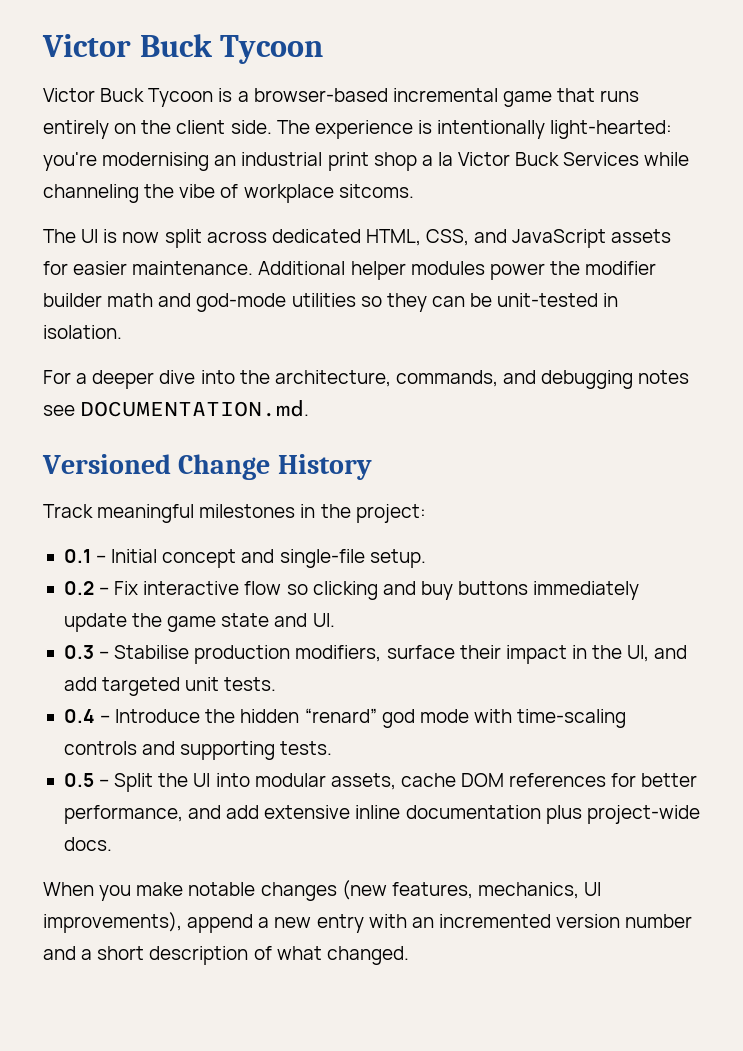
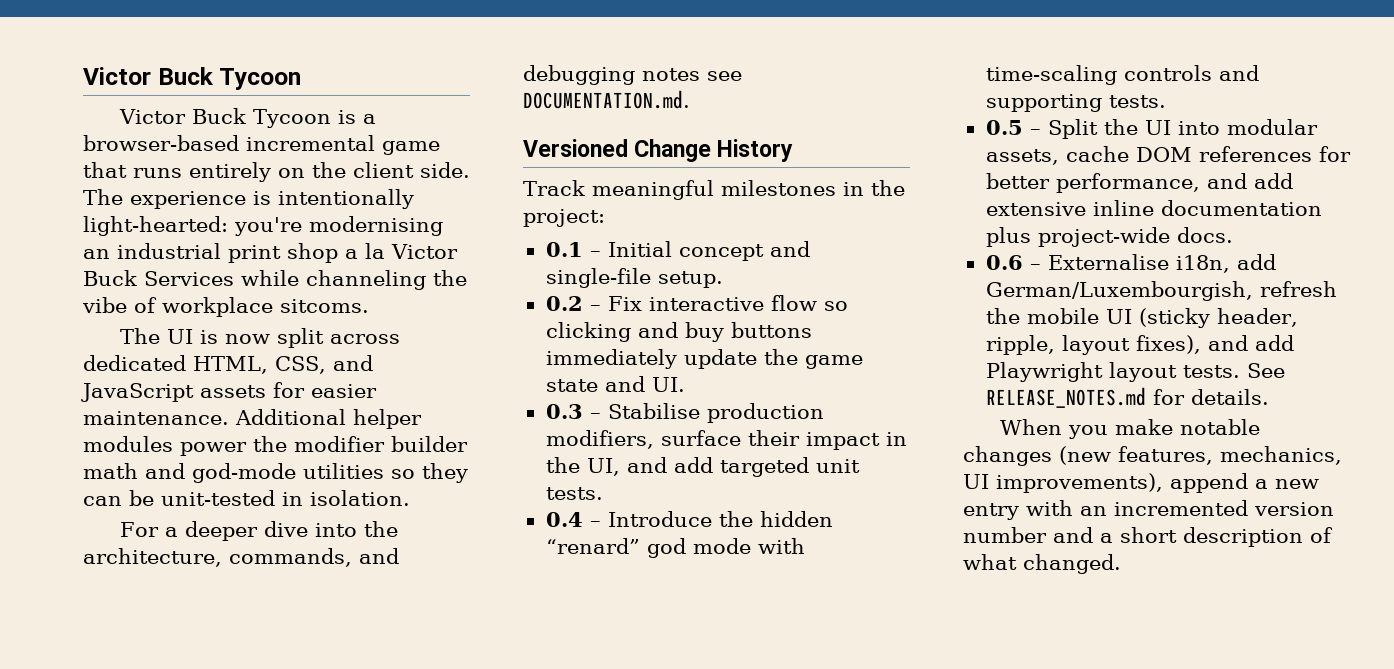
(112, 844) none -> [985,254,1276,273] [985,281,1337,301] [985,308,1298,328] [985,335,1294,355] [985,362,1285,382] [985,387,1269,408] // 0.6 – Externalise i18n, add German/Luxembourgish, refresh the mobile UI (sticky header, ripple, layout fixes), and add Playwright layout tests. See RELEASE_NOTES.md for details.

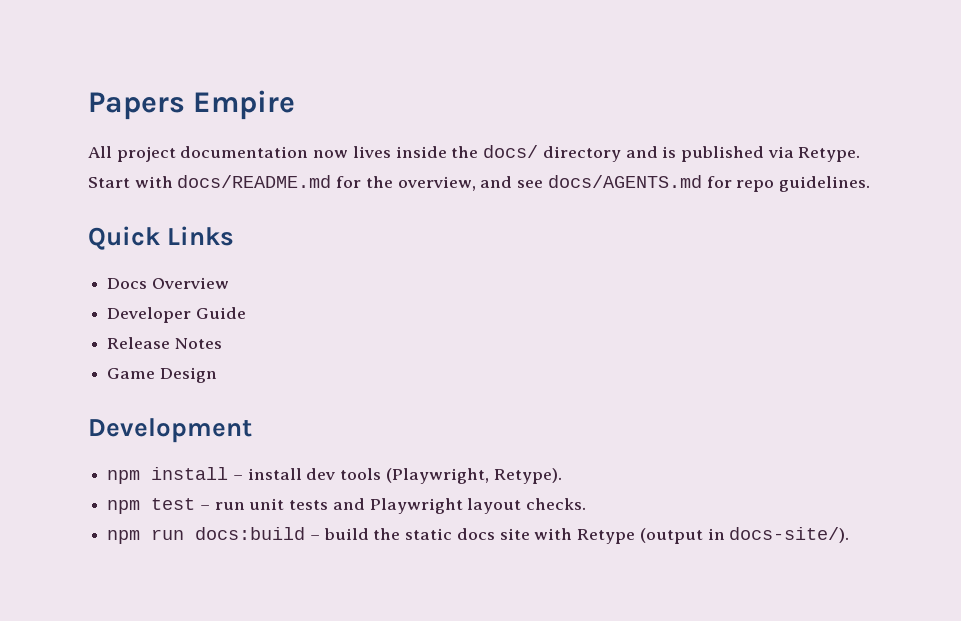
[83,67,302,90] [118,108,376,128] [83,135,440,155] [83,162,470,182] [83,189,414,209] [83,216,443,236] [83,243,458,263] [83,270,467,290] [82,297,369,317] [119,328,400,348] [83,355,373,374] [81,382,377,402] [83,409,422,429] [83,436,468,456] [83,463,468,483] [83,490,410,506] [119,521,398,541] [83,548,399,567] [523,65,742,85] [523,90,690,109] [523,139,794,162] [523,180,905,200] [523,209,605,227] [545,241,810,261] [545,268,723,288] [545,295,848,311] [545,322,812,342] [545,349,863,369] [545,376,685,392] [545,403,824,423] [545,430,907,450] [545,457,860,477] [545,487,603,500] [545,511,833,527] [545,538,805,558] [985,65,1259,85] [985,94,1166,112] [985,119,1318,139] [985,146,1351,165] [985,173,1293,193] [985,200,1322,216] [985,227,1233,247] [985,254,1276,273] [985,281,1337,301] [985,308,1298,328] [985,335,1294,355] [985,362,1285,382] [985,387,1269,408] [999,419,1260,439] [963,446,1342,466] [963,473,1319,493] [963,500,1334,520] [963,527,1333,547] [963,554,1121,574] Victor Buck Tycoon // Victor Buck Tycoon is a browser-based incremental game that runs entirely on the client side. The experience is intentionally light-hearted: you're modernising an industrial print shop a la Victor Buck Services while channeling the vibe of workplace sitcoms. // The UI is now split across dedicated HTML, CSS, and JavaScript assets for easier maintenance. Additional helper modules power the modifier builder math and god-mode utilities so they can be unit-tested in isolation. // For a deeper dive into the architecture, commands, and debugging notes see DOCUMENTATION.md. // Versioned Change History // Track meaningful milestones in the project: // 0.1 – Initial concept and single-file setup. // 0.2 – Fix interactive flow so clicking and buy buttons immediately update the game state and UI. // 0.3 – Stabilise production modifiers, surface their impact in the UI, and add targeted unit tests. // 0.4 – Introduce the hidden “renard” god mode with time-scaling controls and supporting tests. // 0.5 – Split the UI into modular assets, cache DOM references for better performance, and add extensive inline documentation plus project-wide docs. // 0.6 – Externalise i18n, add German/Luxembourgish, refresh the mobile UI (sticky header, ripple, layout fixes), and add Playwright layout tests. See RELEASE_NOTES.md for details. // When you make notable changes (new features, mechanics, UI improvements), append a new entry with an incremented version number and a short description of what changed. -> [88,90,296,120] [88,145,861,162] [88,175,870,192] [88,226,235,250] [107,277,229,289] [107,307,246,323] [107,337,222,349] [107,367,217,383] [88,418,252,443] [107,467,562,484] [107,498,587,514] [107,527,850,544] Papers Empire // All project documentation now lives inside the docs/ directory and is published via Retype. Start with docs/README.md for the overview, and see docs/AGENTS.md for repo guidelines. // Quick Links // Docs Overview // Developer Guide // Release Notes // Game Design // Development // npm install – install dev tools (Playwright, Retype). // npm test – run unit tests and Playwright layout checks. // npm run docs:build – build the static docs site with Retype (output in docs-site/).

